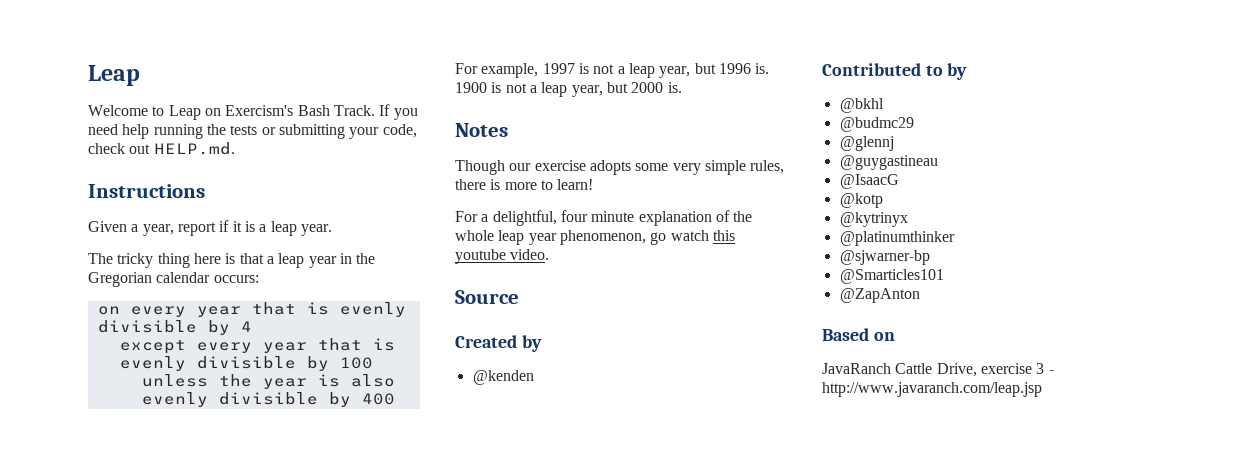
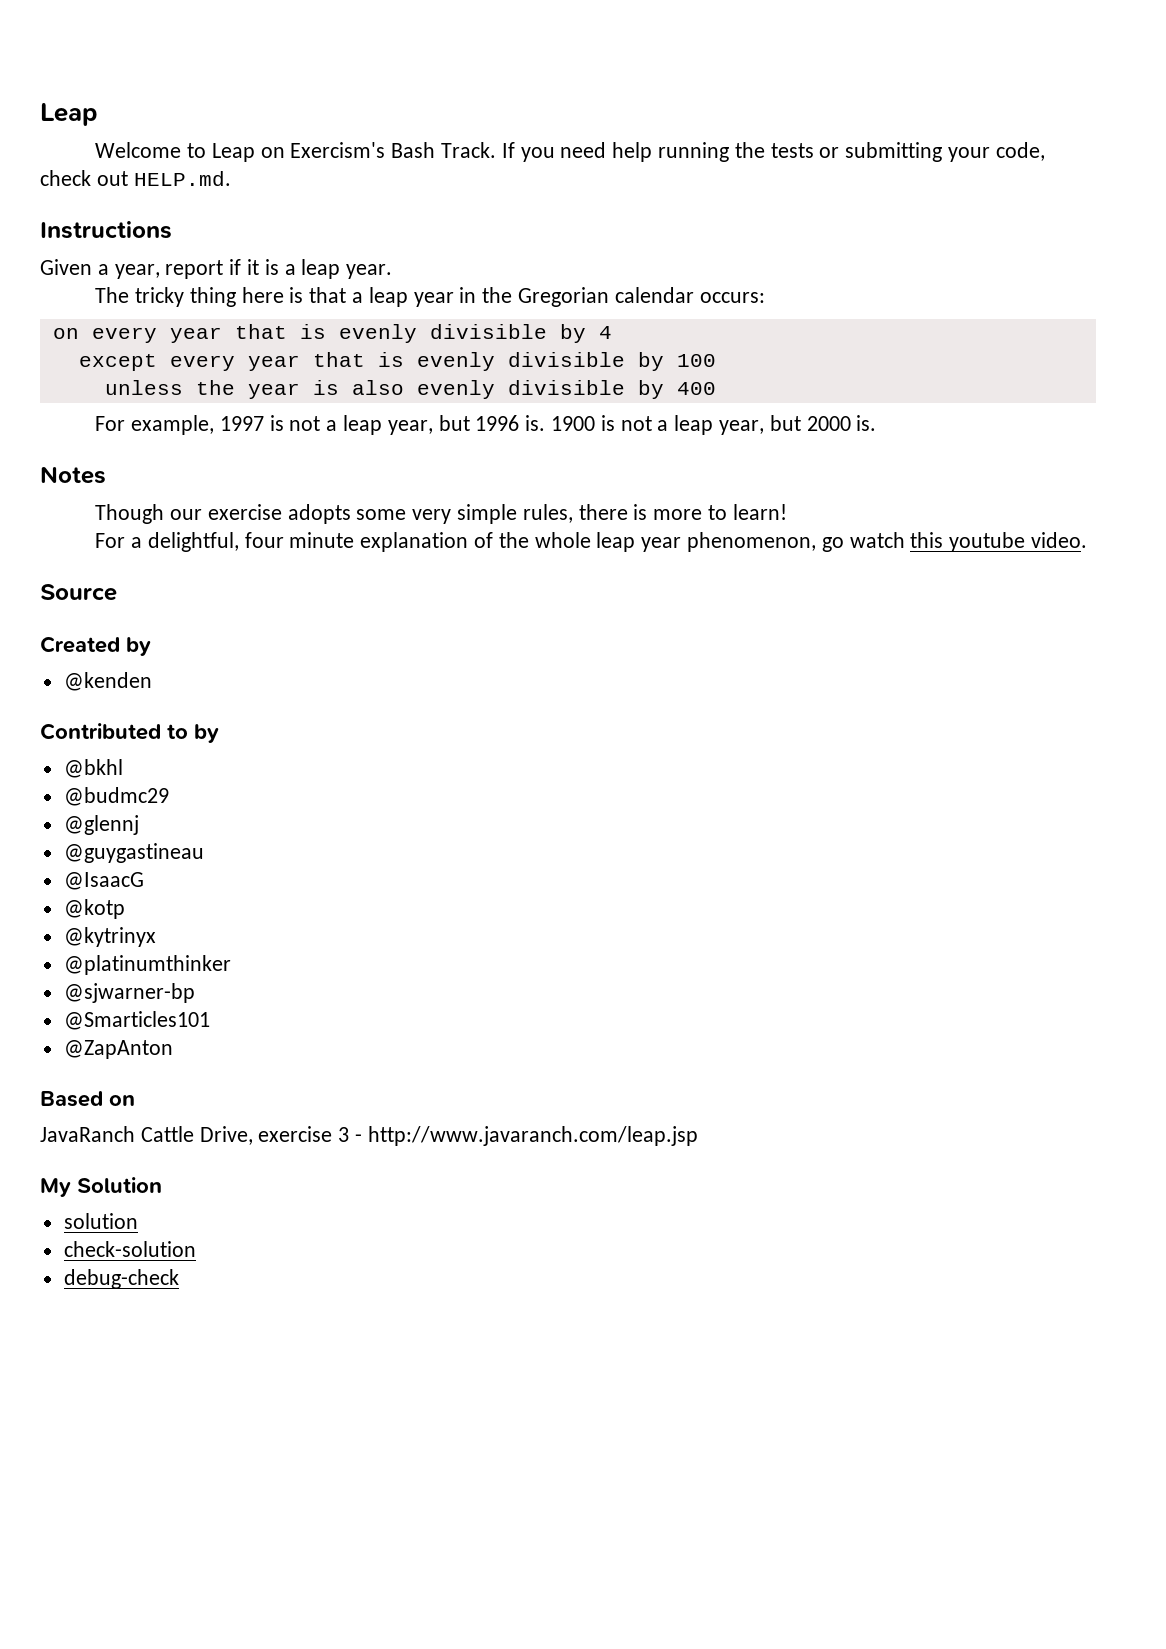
(1042, 389) none -> [40,1177,162,1197] [63,1213,138,1229] [63,1241,196,1257] [63,1269,179,1289] // My Solution // solution // check-solution // debug-check

